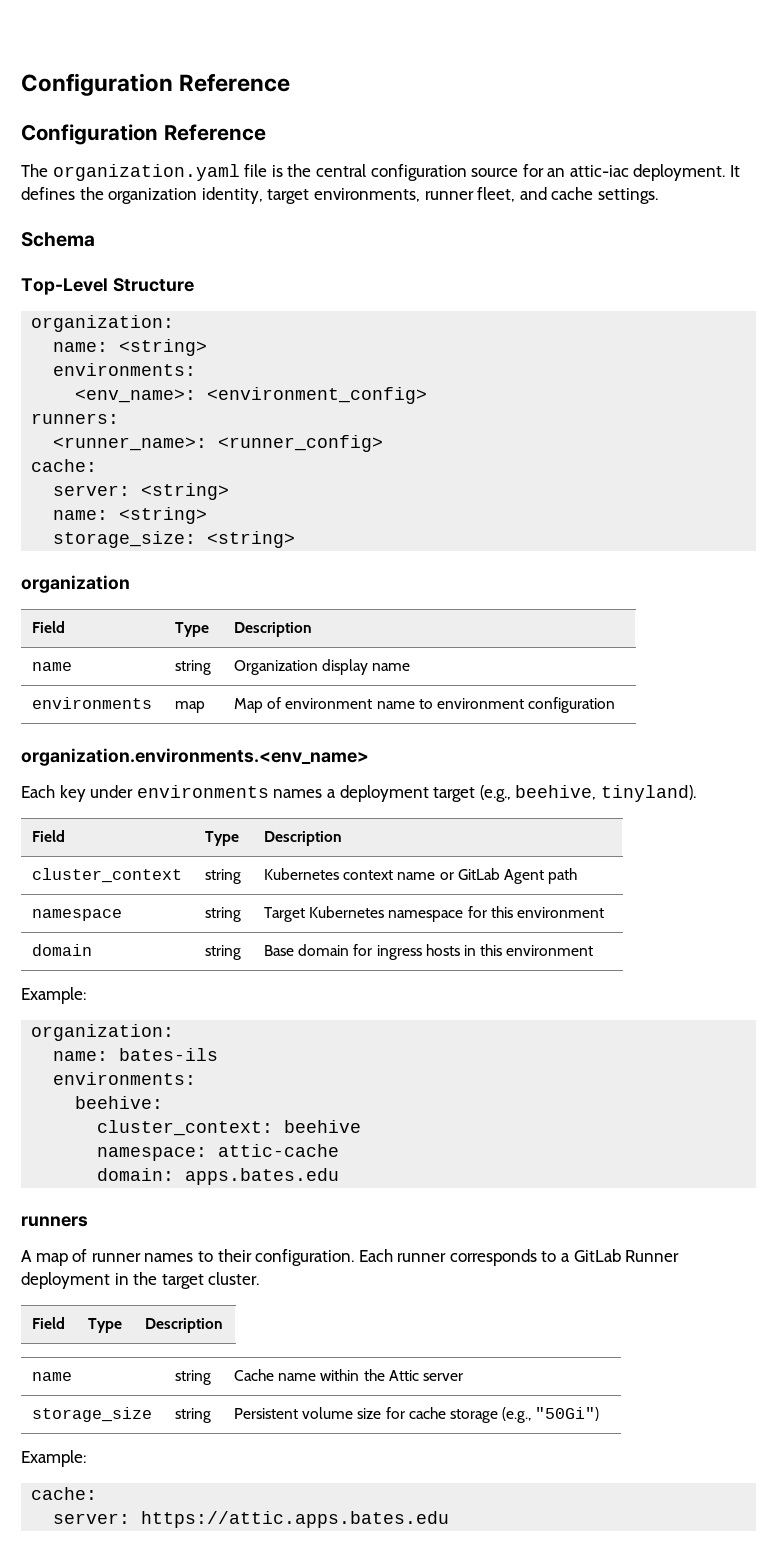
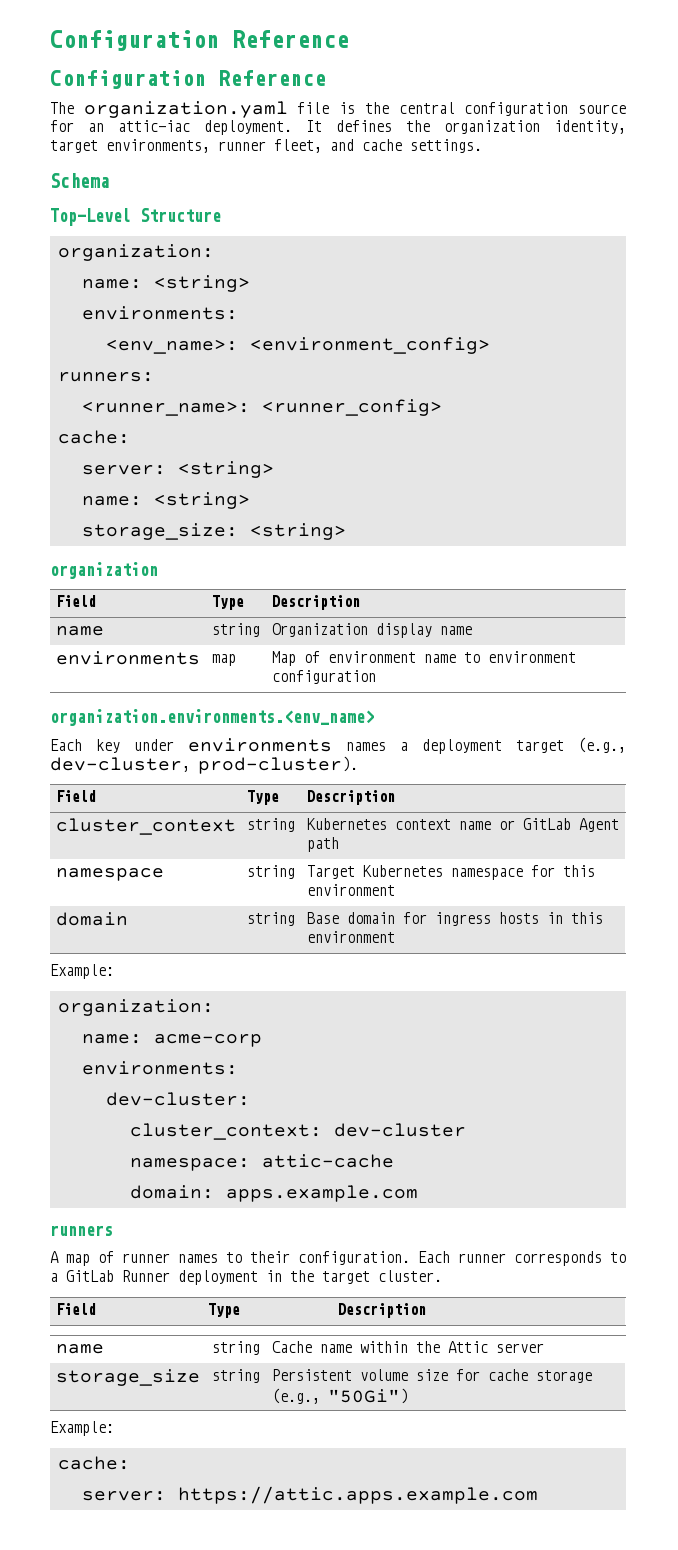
[515,785,696,802] beehive, tinyland). -> [50,756,358,774] dev-cluster, prod-cluster).
[119,1048,219,1061] [53,1072,197,1085] [75,1096,164,1109] bates-ils // environments: // beehive: -> [153,1034,262,1047] [81,1061,238,1075] [105,1092,250,1106] acme-corp // environments: // dev-cluster:
[284,1120,362,1133] beehive -> [333,1123,466,1137] dev-cluster
[185,1168,340,1185] apps.bates.edu -> [225,1185,418,1202] apps.example.com
[141,1511,450,1528] https://attic.apps.bates.edu -> [177,1486,538,1504] https://attic.apps.example.com

